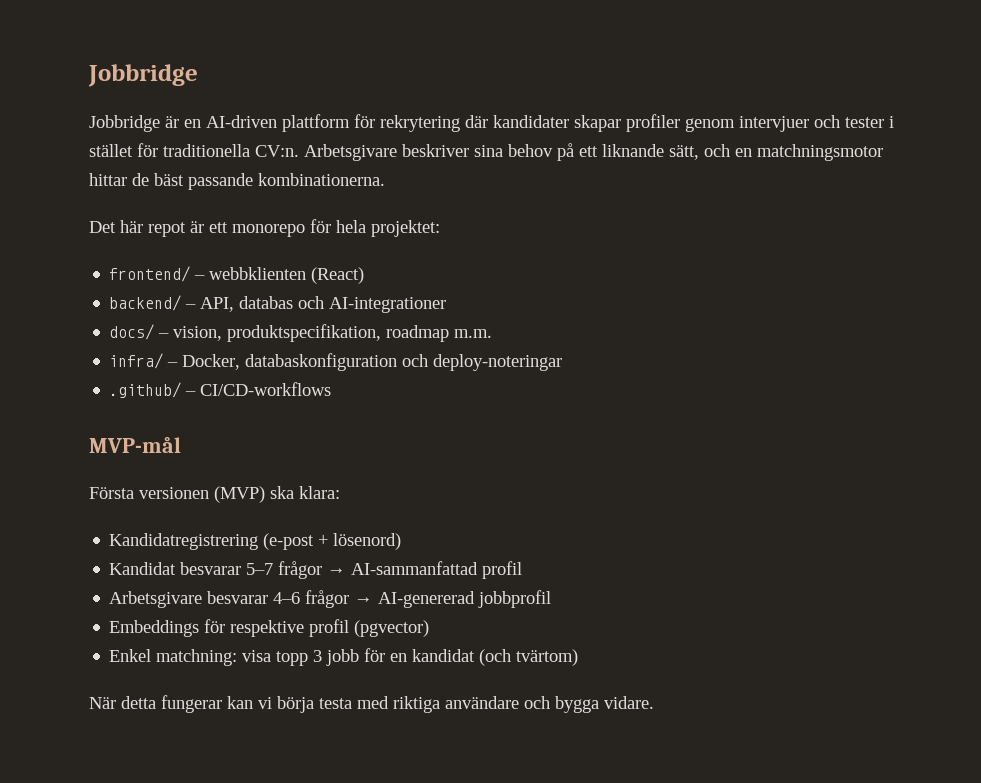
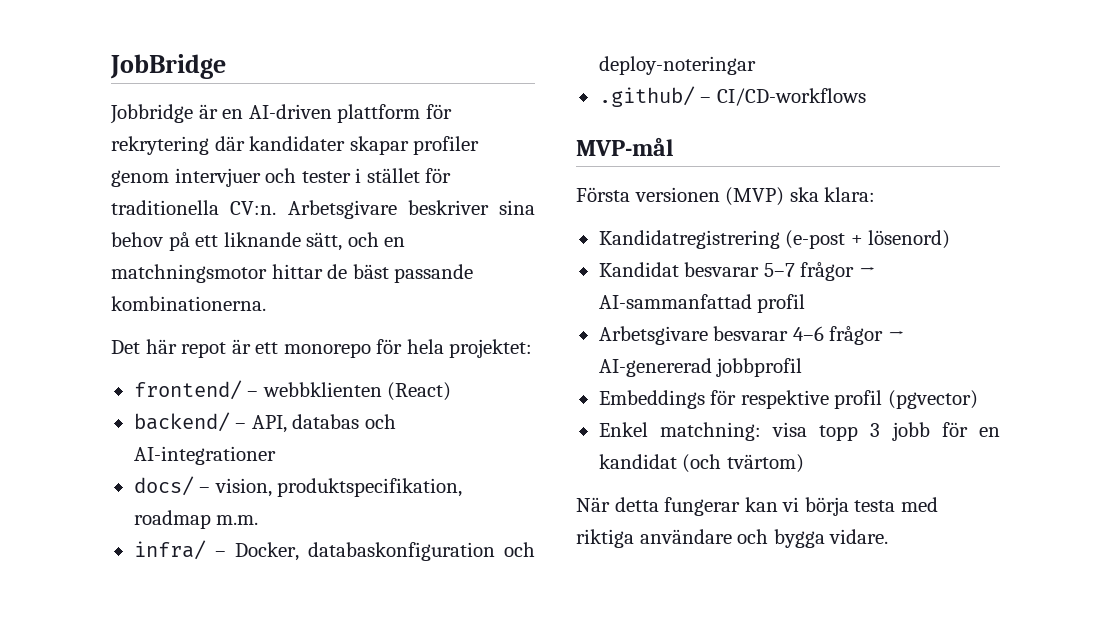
[88,64,198,87] Jobbridge -> [110,54,226,79] JobBridge

